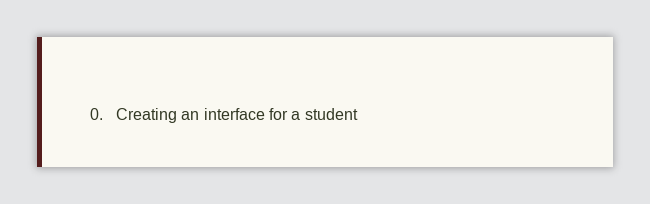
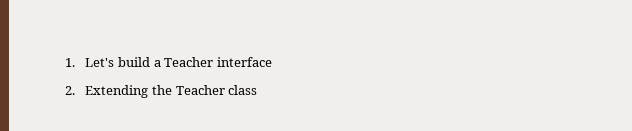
[90,108,358,123] 0. Creating an interface for a student -> [65,57,272,67] [65,85,258,98] 1. Let's build a Teacher interface // 2. Extending the Teacher class

